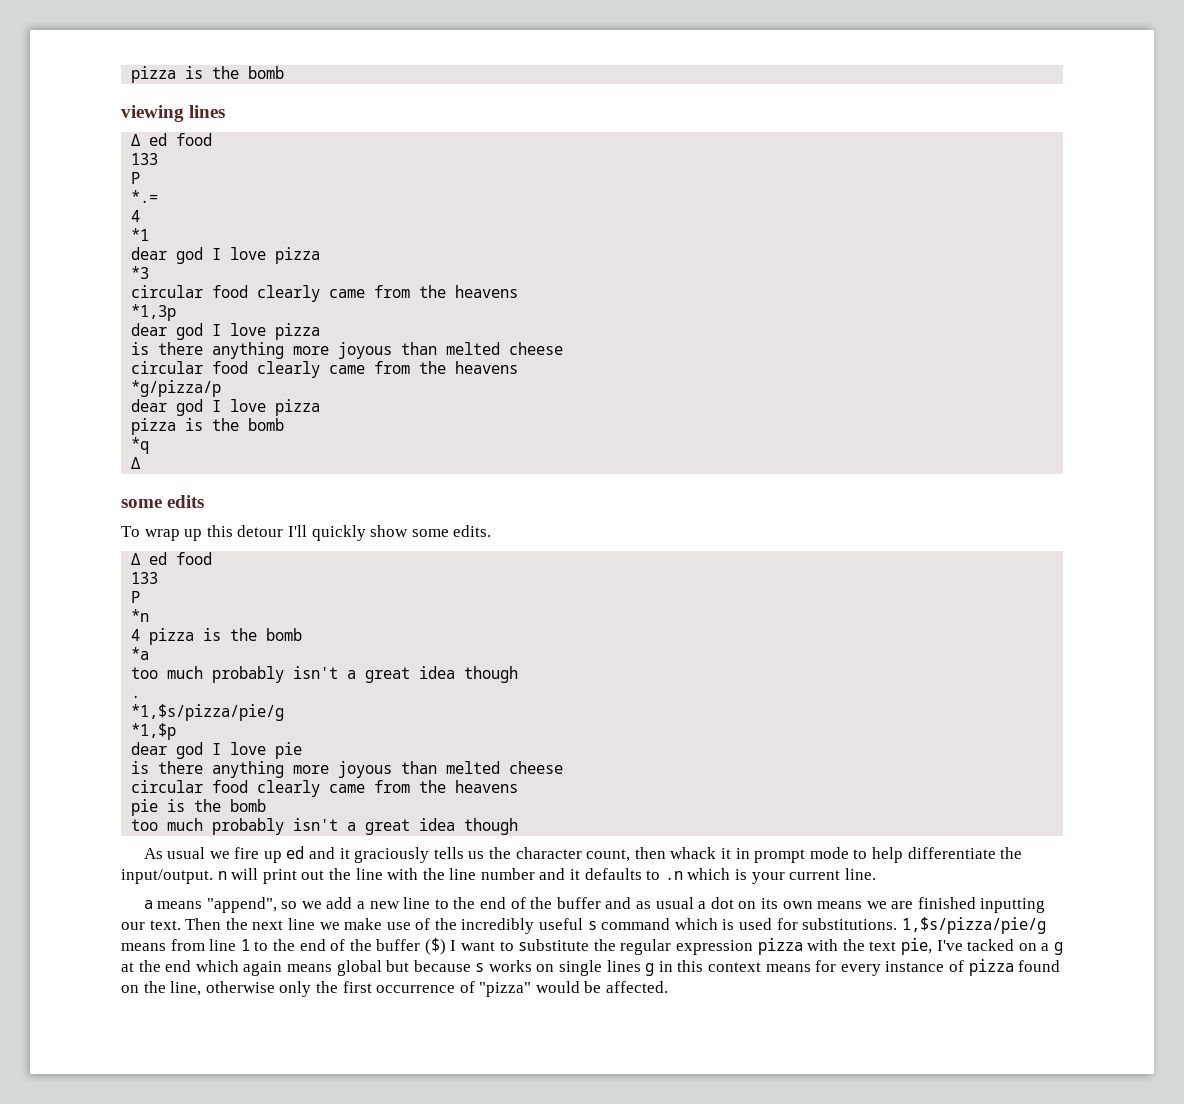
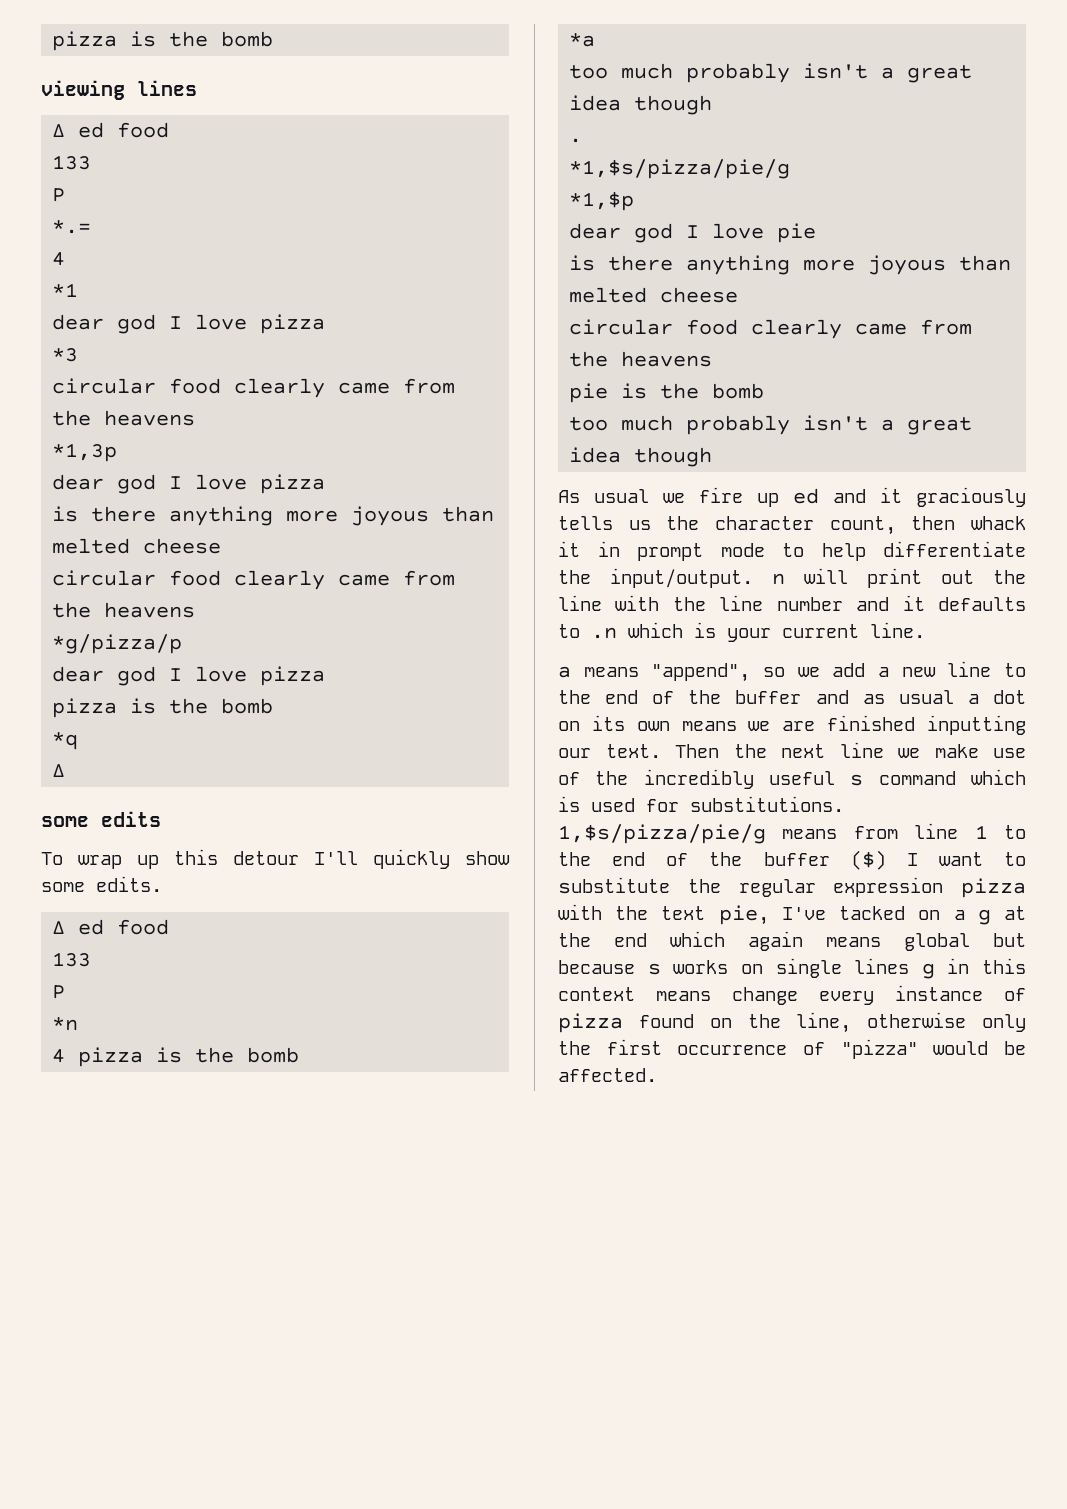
[815,960,837,972] for -> [732,987,798,1005] change

